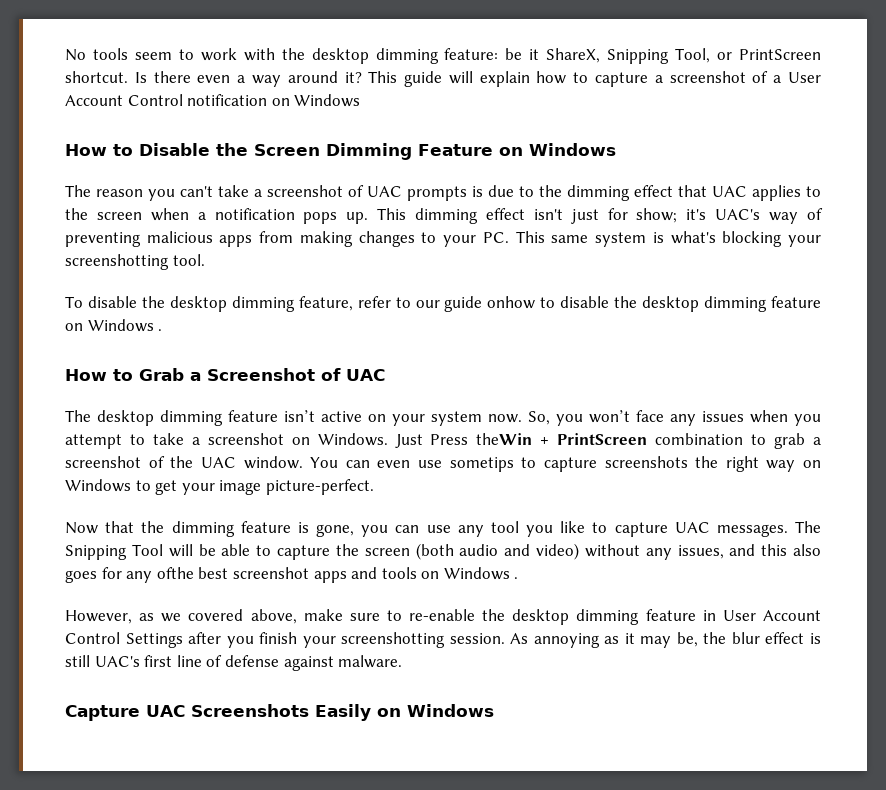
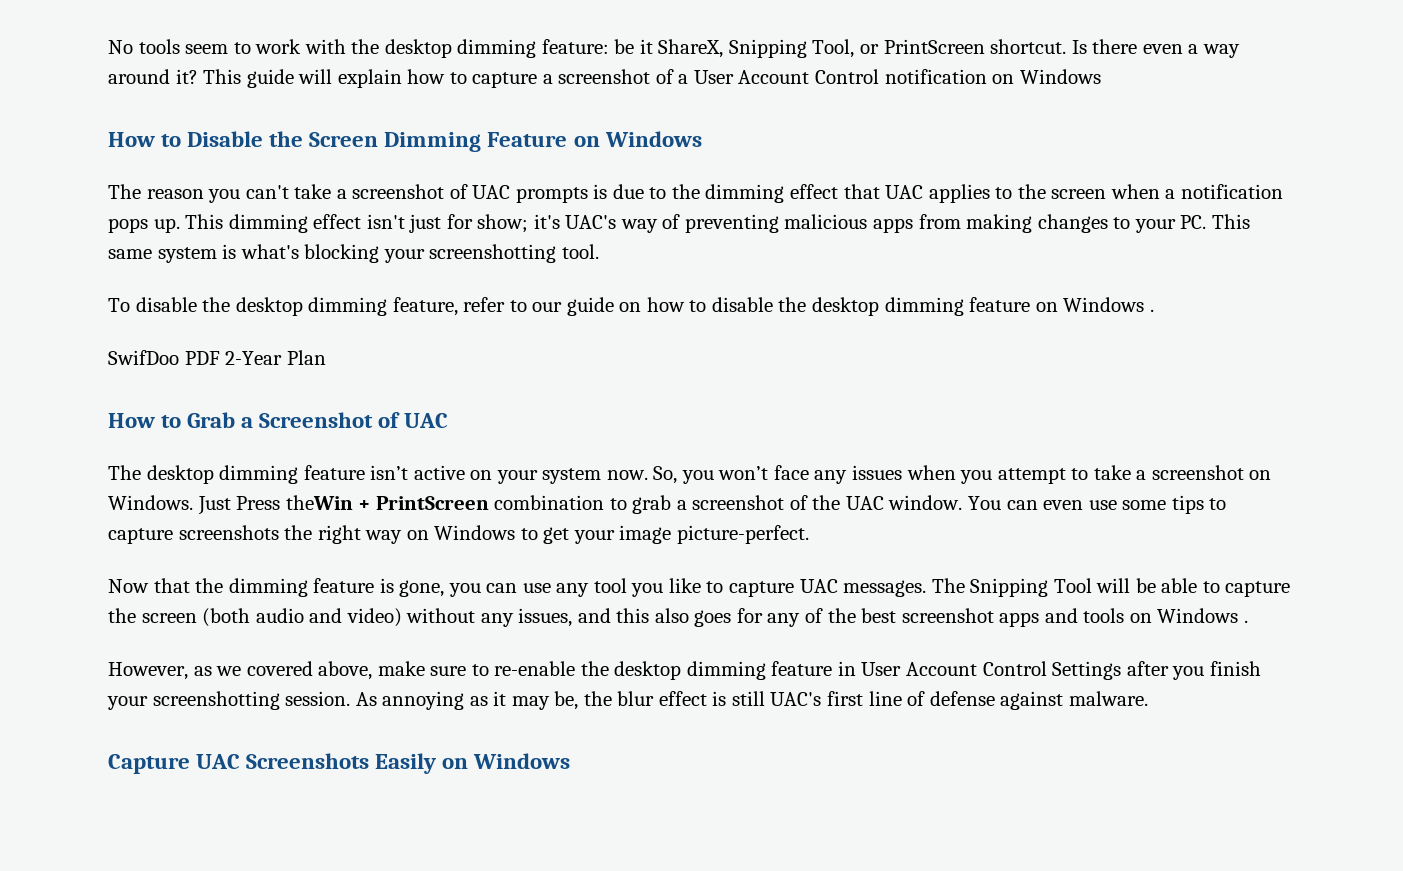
[487,296,536,309] onhow -> [619,297,685,312] on how
(163, 330) none -> [108,350,326,365] // SwifDoo PDF 2-Year Plan
[449,457,514,472] sometips -> [1122,495,1204,514] some tips
[156,567,194,579] ofthe -> [805,608,856,623] of the

